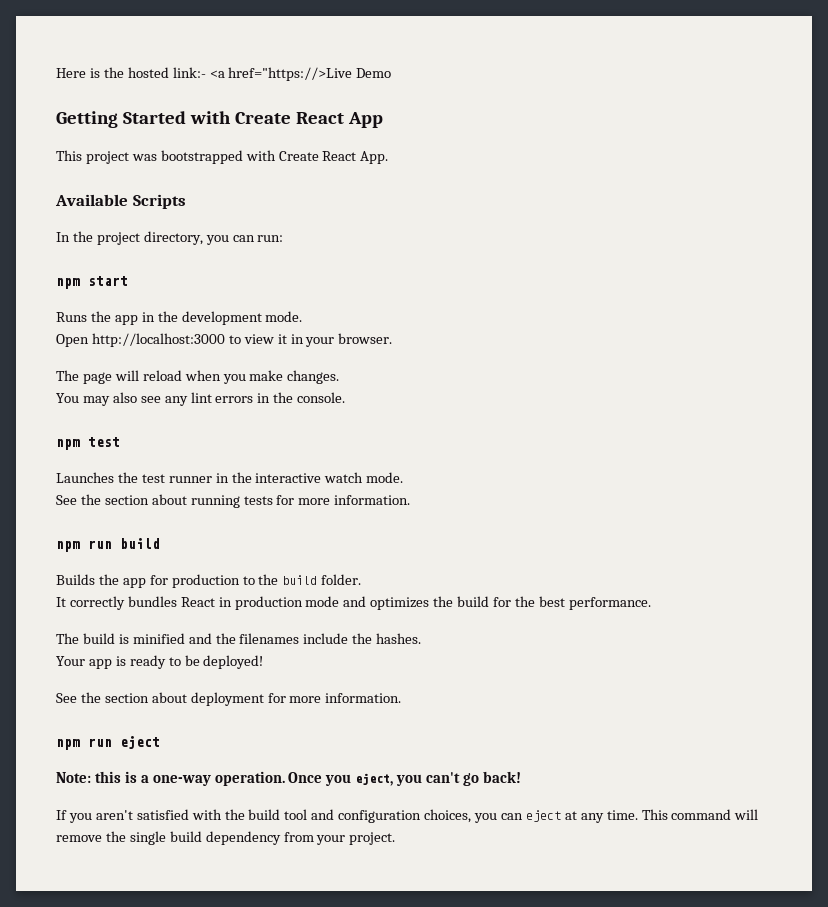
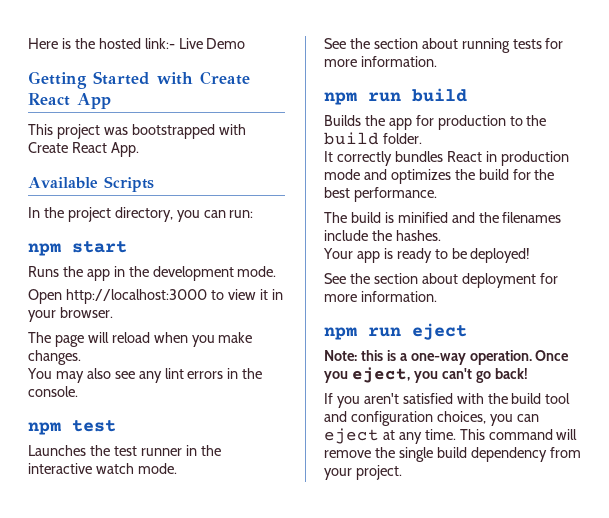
[209,67,353,81] <a href="https://>Live -> [178,38,203,49] Live

